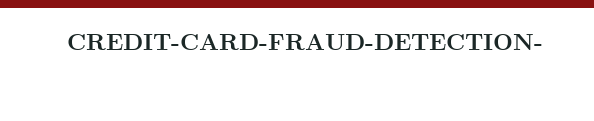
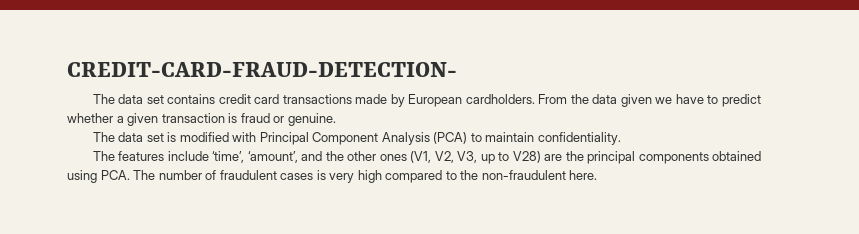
(543, 42) none -> [92,94,761,107] [67,113,336,126] [92,132,621,145] [92,151,762,164] [67,170,598,183] // The data set contains credit card transactions made by European cardholders. From the data given we have to predict whether a given transaction is fraud or genuine. // The data set is modified with Principal Component Analysis (PCA) to maintain confidentiality. // The features include ‘time’, ‘amount’, and the other ones (V1, V2, V3, up to V28) are the principal components obtained using PCA. The number of fraudulent cases is very high compared to the non-fraudulent here.

